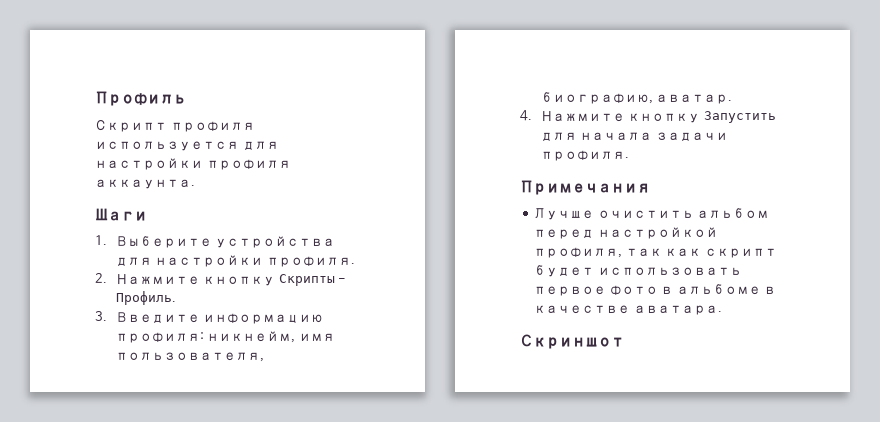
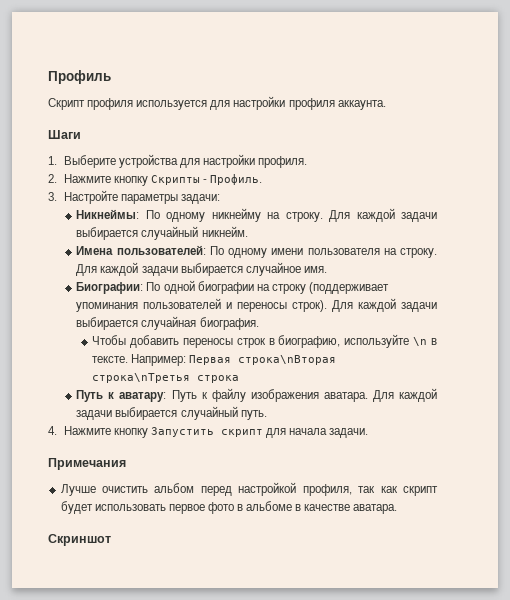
[115,312,324,324] [115,331,335,343] [115,352,264,362] [540,92,733,104] Введите информацию профиля: никнейм, имя пользователя, биографию, аватар. -> [63,190,220,204] [76,208,437,222] [76,226,248,240] [76,245,437,258] [76,262,327,276] [76,280,389,294] [76,298,438,312] [76,316,259,330] [92,334,438,348] [92,354,337,366] [92,373,240,383] [76,388,437,402] [76,406,267,420] Настройте параметры задачи: // Никнеймы: По одному никнейму на строку. Для каждой задачи выбирается случайный никнейм. // Имена пользователей: По одному имени пользователя на строку. Для каждой задачи выбирается случайное имя. // Биографии: По одной биографии на строку (поддерживает упоминания пользователей и переносы строк). Для каждой задачи выбирается случайная биография. // Чтобы добавить переносы строк в биографию, используйте \n в тексте. Например: Первая строка\nВторая строка\nТретья строка // Путь к аватару: Путь к файлу изображения аватара. Для каждой задачи выбирается случайный путь.
(776, 117) none -> [220,429,263,437] скрипт
[655,132,728,141] [540,150,629,161] задачи профиля. -> [329,428,369,438] задачи.

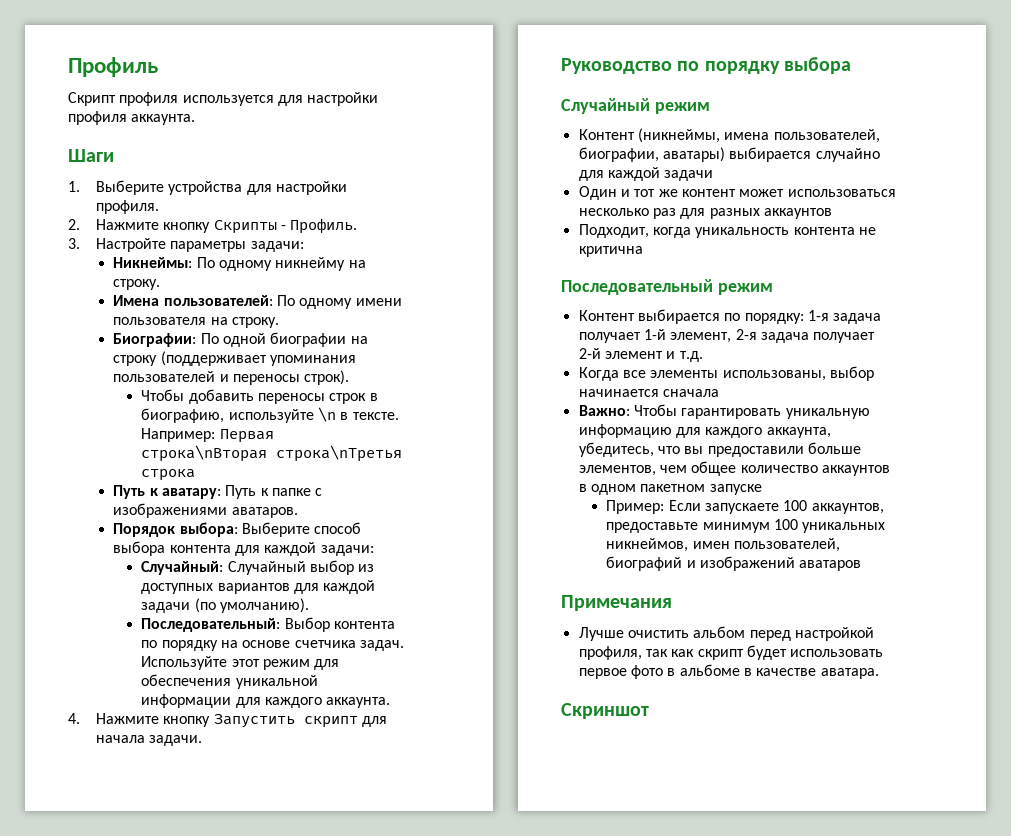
[329,208,437,222] [76,226,248,240] Для каждой задачи выбирается случайный никнейм. -> (161, 284) none
[76,262,327,276] Для каждой задачи выбирается случайное имя. -> (280, 322) none
[332,298,438,312] [76,316,259,330] Для каждой задачи выбирается случайная биография. -> (350, 377) none
[211,388,437,402] [76,406,267,420] файлу изображения аватара. Для каждой задачи выбирается случайный путь. -> [272,488,323,496] [113,503,298,518] [113,522,362,537] [113,541,374,556] [141,560,375,575] [141,580,376,594] [141,598,309,613] [141,617,395,632] [141,640,404,651] [141,656,340,670] [141,674,318,689] [141,694,391,708] папке с изображениями аватаров. // Порядок выбора: Выберите способ выбора контента для каждой задачи: // Случайный: Случайный выбор из доступных вариантов для каждой задачи (по умолчанию). // Последовательный: Выбор контента по порядку на основе счетчика задач. Используйте этот режим для обеспечения уникальной информации для каждого аккаунта.
(369, 433) none -> [561,57,852,74] [561,98,710,114] [578,128,880,143] [578,147,880,162] [578,167,714,181] [578,186,896,200] [578,208,832,219] [578,224,876,238] [578,246,643,257] [561,279,773,295] [578,309,882,324] [578,329,876,343] [578,348,703,362] [578,366,874,381] [578,389,719,397] [578,404,870,419] [578,424,831,438] [578,442,861,457] [578,461,890,476] [578,484,762,495] [606,500,884,514] [606,519,886,533] [606,538,841,552] [606,556,862,571] // Руководство по порядку выбора // Случайный режим // Контент (никнеймы, имена пользователей, биографии, аватары) выбирается случайно для каждой задачи // Один и тот же контент может использоваться несколько раз для разных аккаунтов // Подходит, когда уникальность контента не критична // Последовательный режим // Контент выбирается по порядку: 1-я задача получает 1-й элемент, 2-я задача получает 2-й элемент и т.д. // Когда все элементы использованы, выбор начинается сначала // Важно: Чтобы гарантировать уникальную информацию для каждого аккаунта, убедитесь, что вы предоставили больше элементов, чем общее количество аккаунтов в одном пакетном запуске // Пример: Если запускаете 100 аккаунтов, предоставьте минимум 100 уникальных никнеймов, имен пользователей, биографий и изображений аватаров

